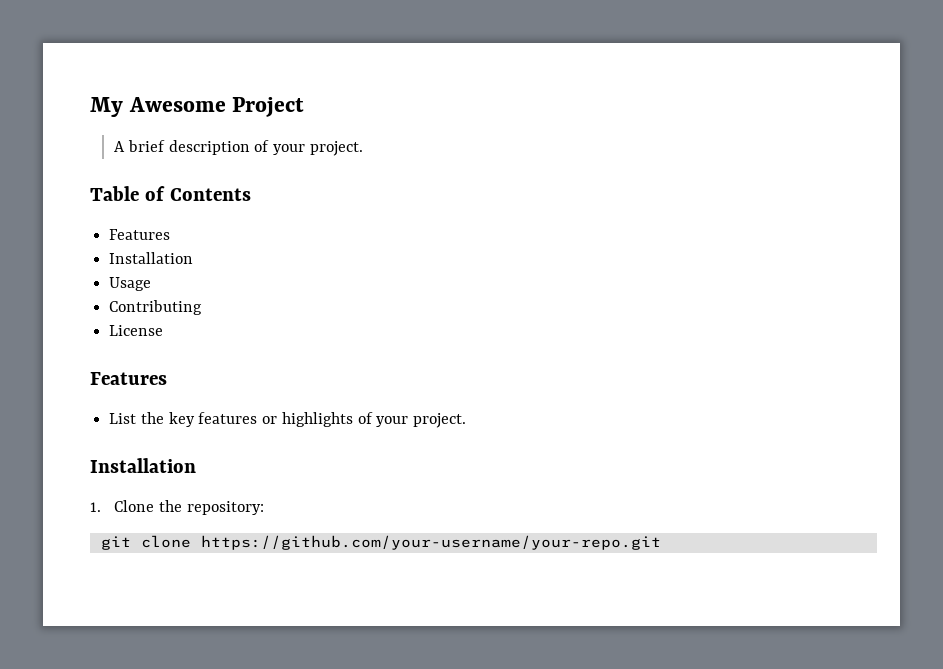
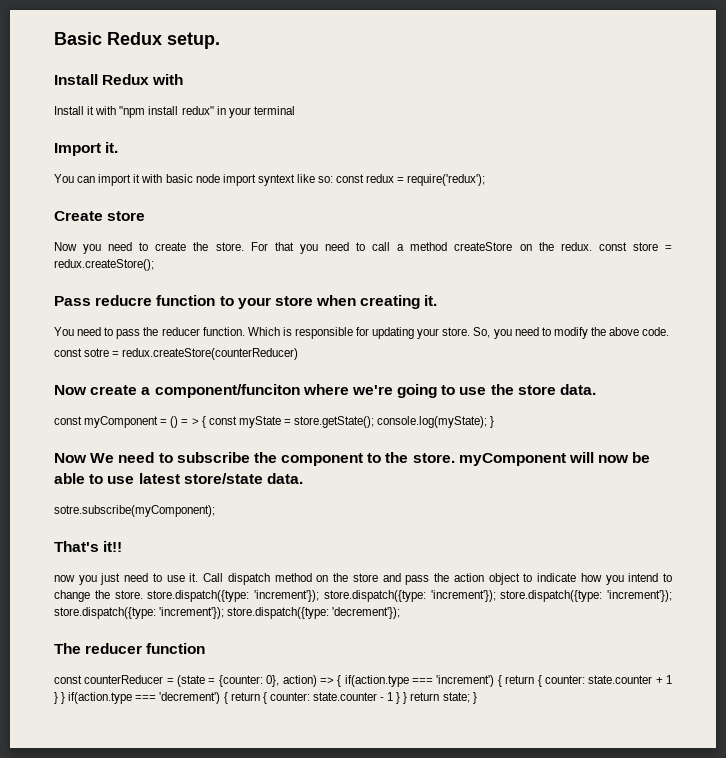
[90,97,305,117] [114,140,363,156] [90,186,251,201] [109,229,171,240] [109,252,194,264] [109,277,152,291] [109,300,203,315] [109,325,164,336] [90,372,167,385] [109,412,467,428] [90,458,196,473] [90,500,264,515] [100,535,661,550] My Awesome Project // A brief description of your project. // Table of Contents // Features // Installation // Usage // Contributing // License // Features // List the key features or highlights of your project. // Installation // 1. Clone the repository: // git clone https://github.com/your-username/your-repo.git -> [54,32,220,49] [54,74,184,85] [54,106,295,118] [54,142,119,156] [54,174,486,186] [54,211,146,221] [54,242,672,254] [54,259,154,271] [54,295,438,309] [54,327,670,339] [54,348,299,360] [54,384,597,398] [54,416,495,428] [54,452,651,466] [54,473,303,484] [54,505,215,517] [54,541,123,552] [54,573,673,585] [54,590,672,602] [54,607,401,619] [54,643,206,654] [54,675,672,687] [54,692,477,704] Basic Redux setup. // Install Redux with // Install it with "npm install redux" in your terminal // Import it. // You can import it with basic node import syntext like so: const redux = require('redux'); // Create store // Now you need to create the store. For that you need to call a method createStore on the redux. const store = redux.createStore(); // Pass reducre function to your store when creating it. // You need to pass the reducer function. Which is responsible for updating your store. So, you need to modify the above code. // const sotre = redux.createStore(counterReducer) // Now create a component/funciton where we're going to use the store data. // const myComponent = () = > { const myState = store.getState(); console.log(myState); } // Now We need to subscribe the component to the store. myComponent will now be able to use latest store/state data. // sotre.subscribe(myComponent); // That's it!! // now you just need to use it. Call dispatch method on the store and pass the action object to indicate how you intend to change the store. store.dispatch({type: 'increment'}); store.dispatch({type: 'increment'}); store.dispatch({type: 'increment'}); store.dispatch({type: 'increment'}); store.dispatch({type: 'decrement'}); // The reducer function // const counterReducer = (state = {counter: 0}, action) => { if(action.type === 'increment') { return { counter: state.counter + 1 } } if(action.type === 'decrement') { return { counter: state.counter - 1 } } return state; }

